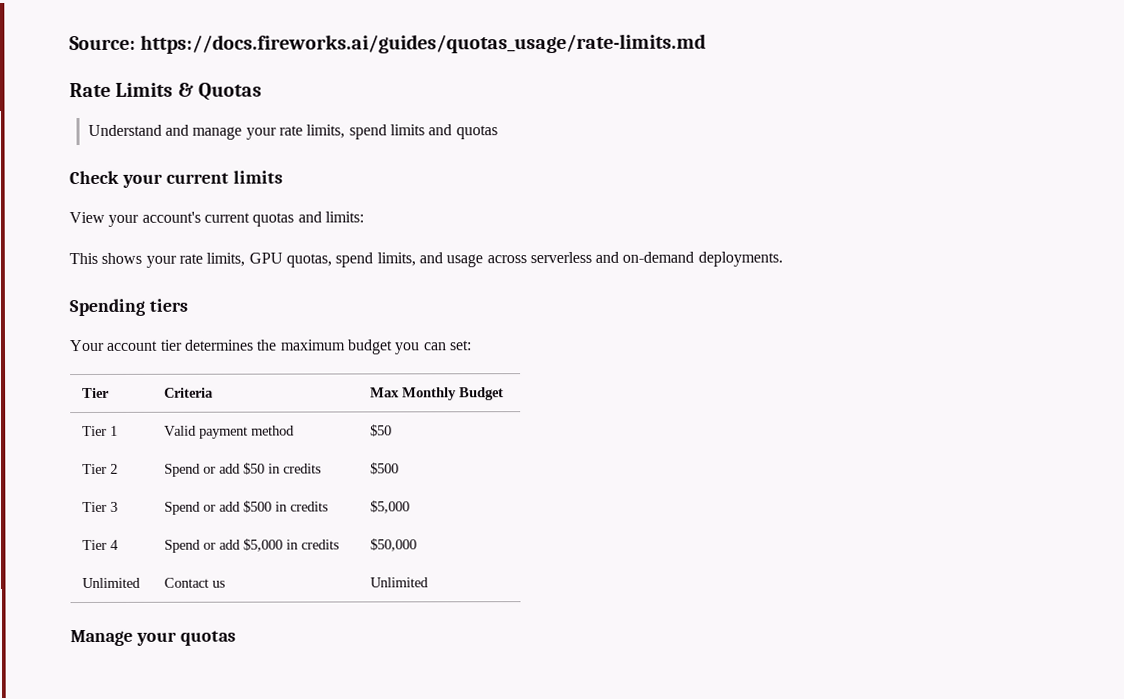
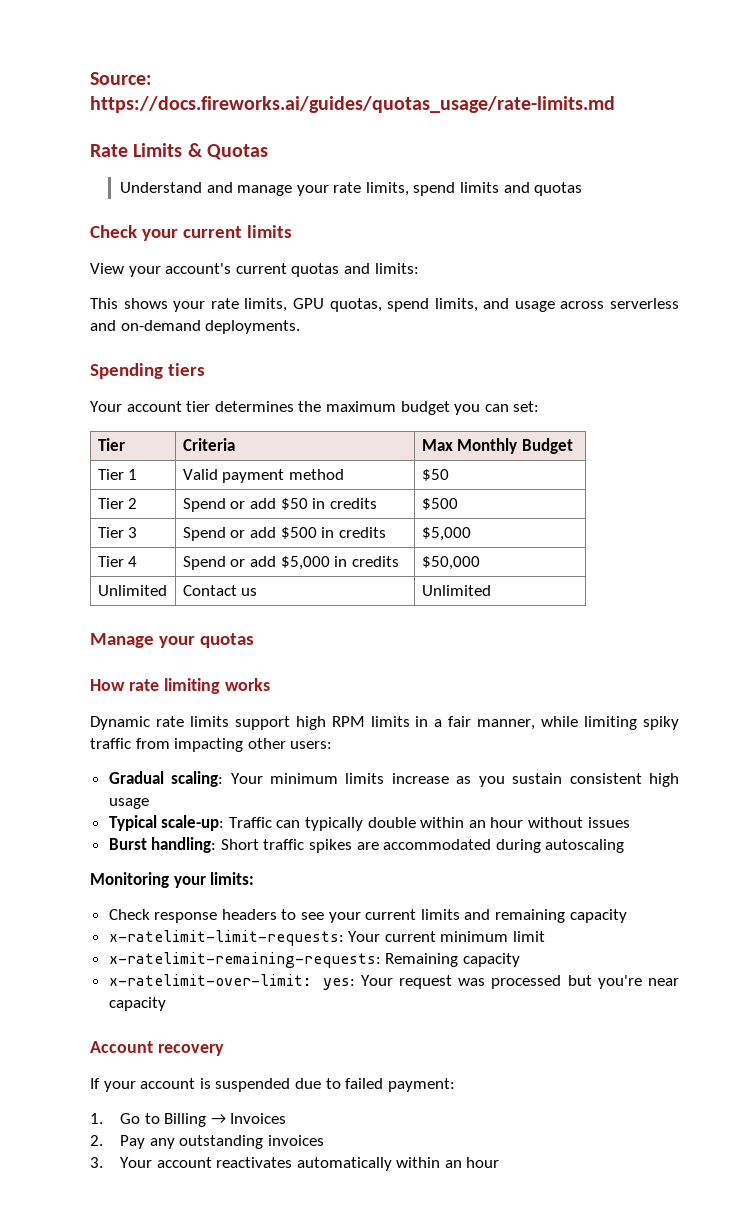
(236, 638) none -> [90,678,270,694] [90,716,679,730] [90,738,333,752] [108,771,679,787] [108,798,149,809] [108,815,630,831] [108,837,625,853] [90,872,255,888] [108,909,627,923] [108,930,546,946] [108,952,520,968] [108,974,679,990] [108,997,166,1011] [90,1041,224,1056] [90,1078,455,1092] [90,1113,287,1127] [90,1135,324,1149] [90,1157,500,1171] // How rate limiting works // Dynamic rate limits support high RPM limits in a fair manner, while limiting spiky traffic from impacting other users: // Gradual scaling: Your minimum limits increase as you sustain consistent high usage // Typical scale-up: Traffic can typically double within an hour without issues // Burst handling: Short traffic spikes are accommodated during autoscaling // Monitoring your limits: // Check response headers to see your current limits and remaining capacity // x-ratelimit-limit-requests: Your current minimum limit // x-ratelimit-remaining-requests: Remaining capacity // x-ratelimit-over-limit: yes: Your request was processed but you're near capacity // Account recovery // If your account is suspended due to failed payment: // 1. Go to Billing → Invoices // 2. Pay any outstanding invoices // 3. Your account reactivates automatically within an hour

